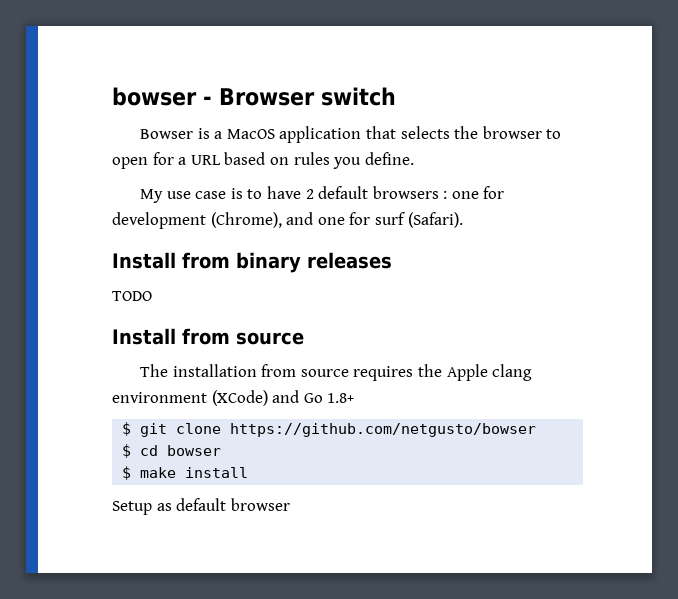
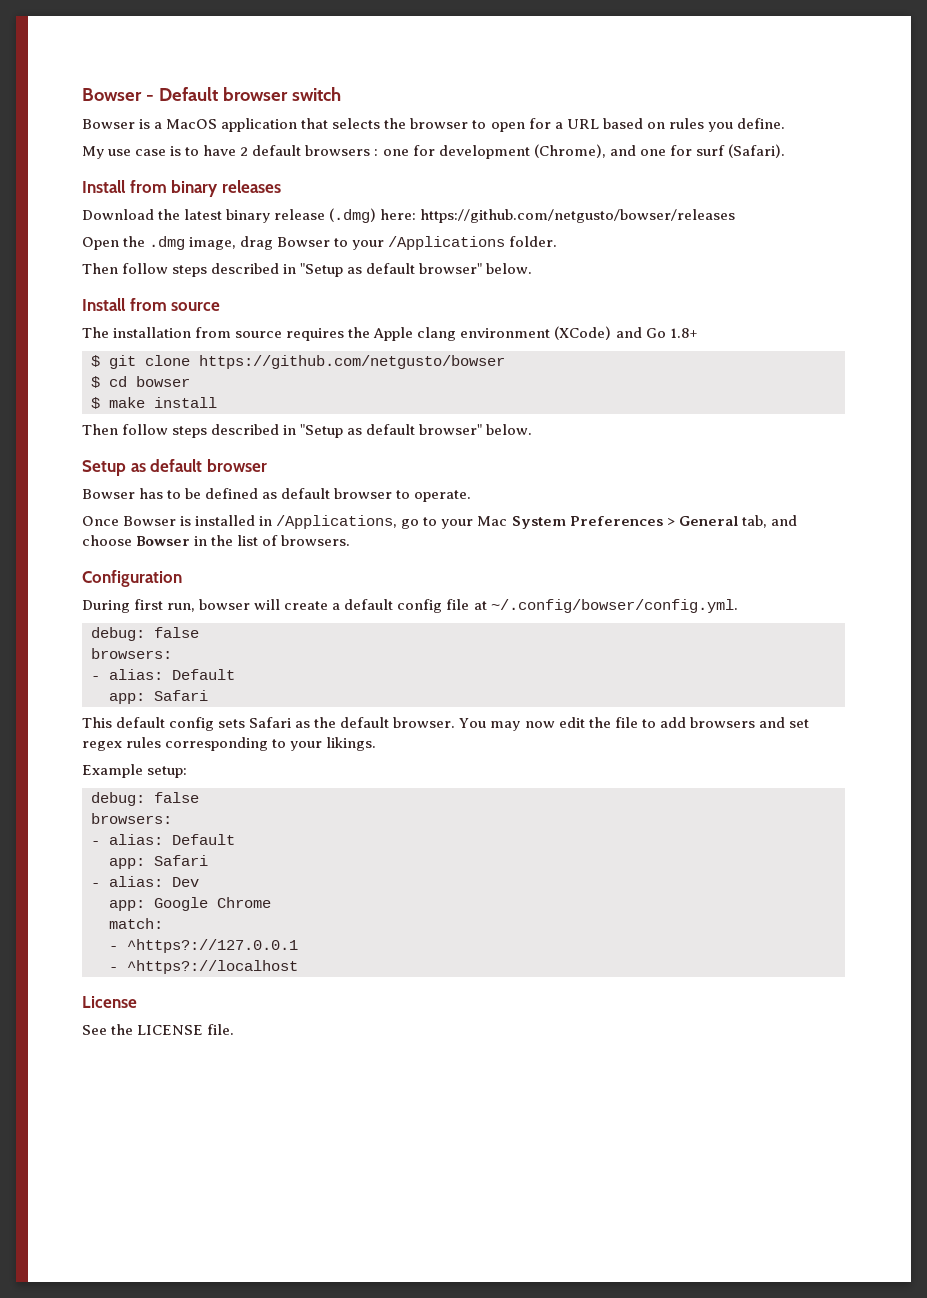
[112,87,315,106] bowser - Browser -> [82,87,288,101] Bowser - Default browser
[112,291,152,301] TODO -> [82,208,736,223] [82,236,558,250] [82,263,533,277] Download the latest binary release (.dmg) here: https://github.com/netgusto/bowser/releases // Open the .dmg image, drag Bowser to your /Applications folder. // Then follow steps described in "Setup as default browser" below.
[112,498,290,515] Setup as default browser -> [82,424,533,438] [82,459,267,476] [82,488,472,502] [82,515,797,529] [82,535,351,546] [82,570,182,587] [82,599,738,613] [91,627,199,641] [91,648,172,659] [91,669,235,680] [109,690,208,704] [82,717,809,731] [82,737,377,751] [82,764,188,778] [91,792,199,806] [91,813,172,824] [91,834,235,845] [109,855,208,869] [91,876,199,887] [109,897,271,911] [109,918,163,929] [109,939,298,953] [109,960,298,974] [82,996,137,1008] [82,1024,235,1035] Then follow steps described in "Setup as default browser" below. // Setup as default browser // Bowser has to be defined as default browser to operate. // Once Bowser is installed in /Applications, go to your Mac System Preferences > General tab, and choose Bowser in the list of browsers. // Configuration // During first run, bowser will create a default config file at ~/.config/bowser/config.yml. // debug: false // browsers: // - alias: Default // app: Safari // This default config sets Safari as the default browser. You may now edit the file to add browsers and set regex rules corresponding to your likings. // Example setup: // debug: false // browsers: // - alias: Default // app: Safari // - alias: Dev // app: Google Chrome // match: // - ^https?://127.0.0.1 // - ^https?://localhost // License // See the LICENSE file.

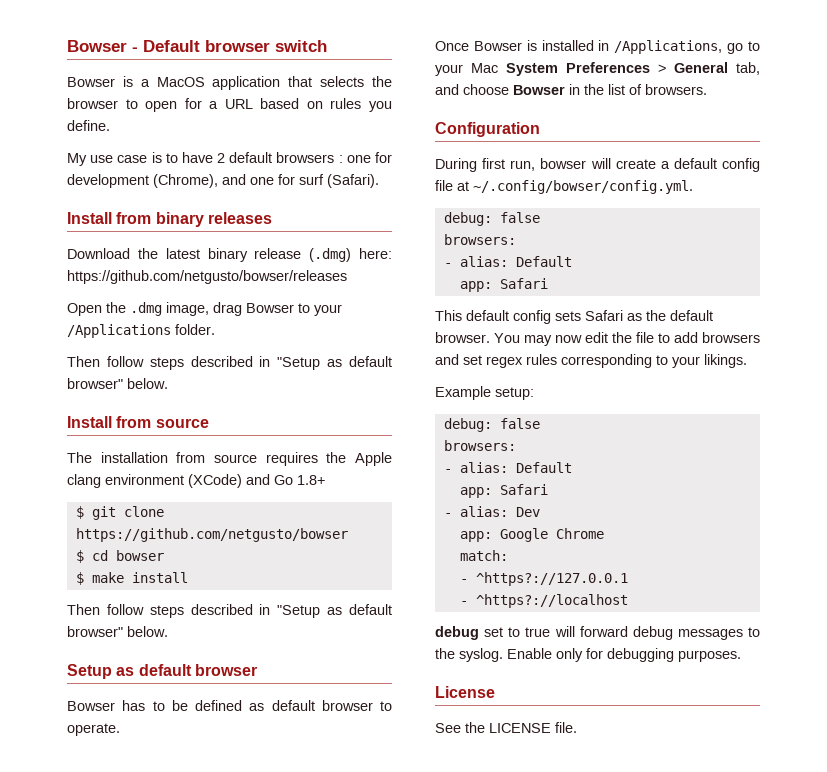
(298, 967) none -> [435,626,760,640] [435,648,741,662] // debug set to true will forward debug messages to the syslog. Enable only for debugging purposes.

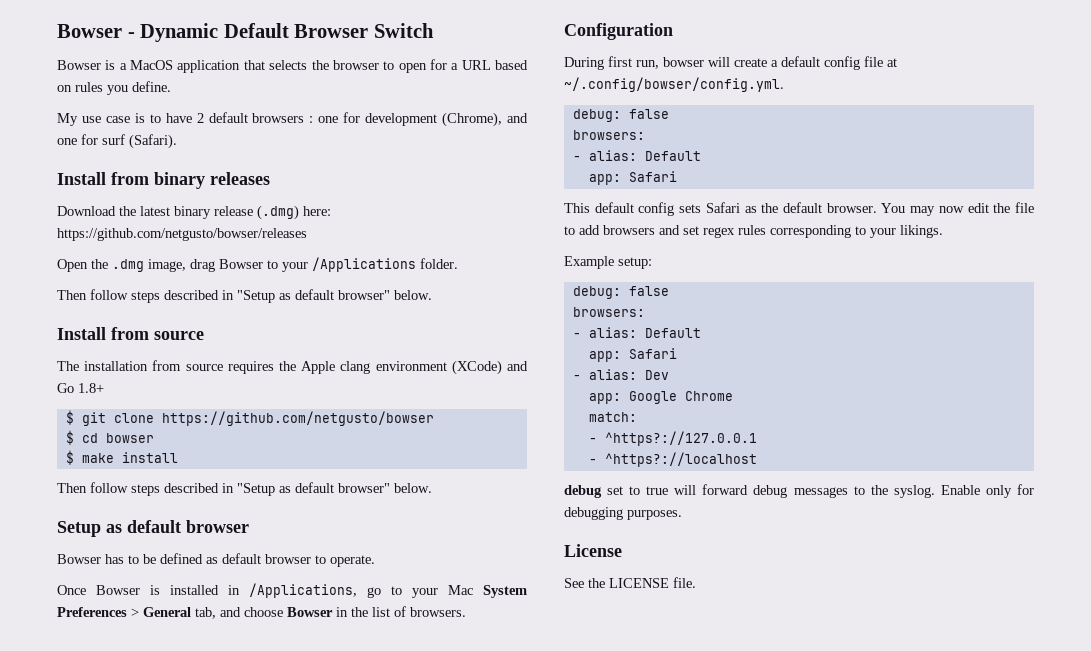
[143,40,327,52] Default browser switch -> [140,23,434,42] Dynamic Default Browser Switch

